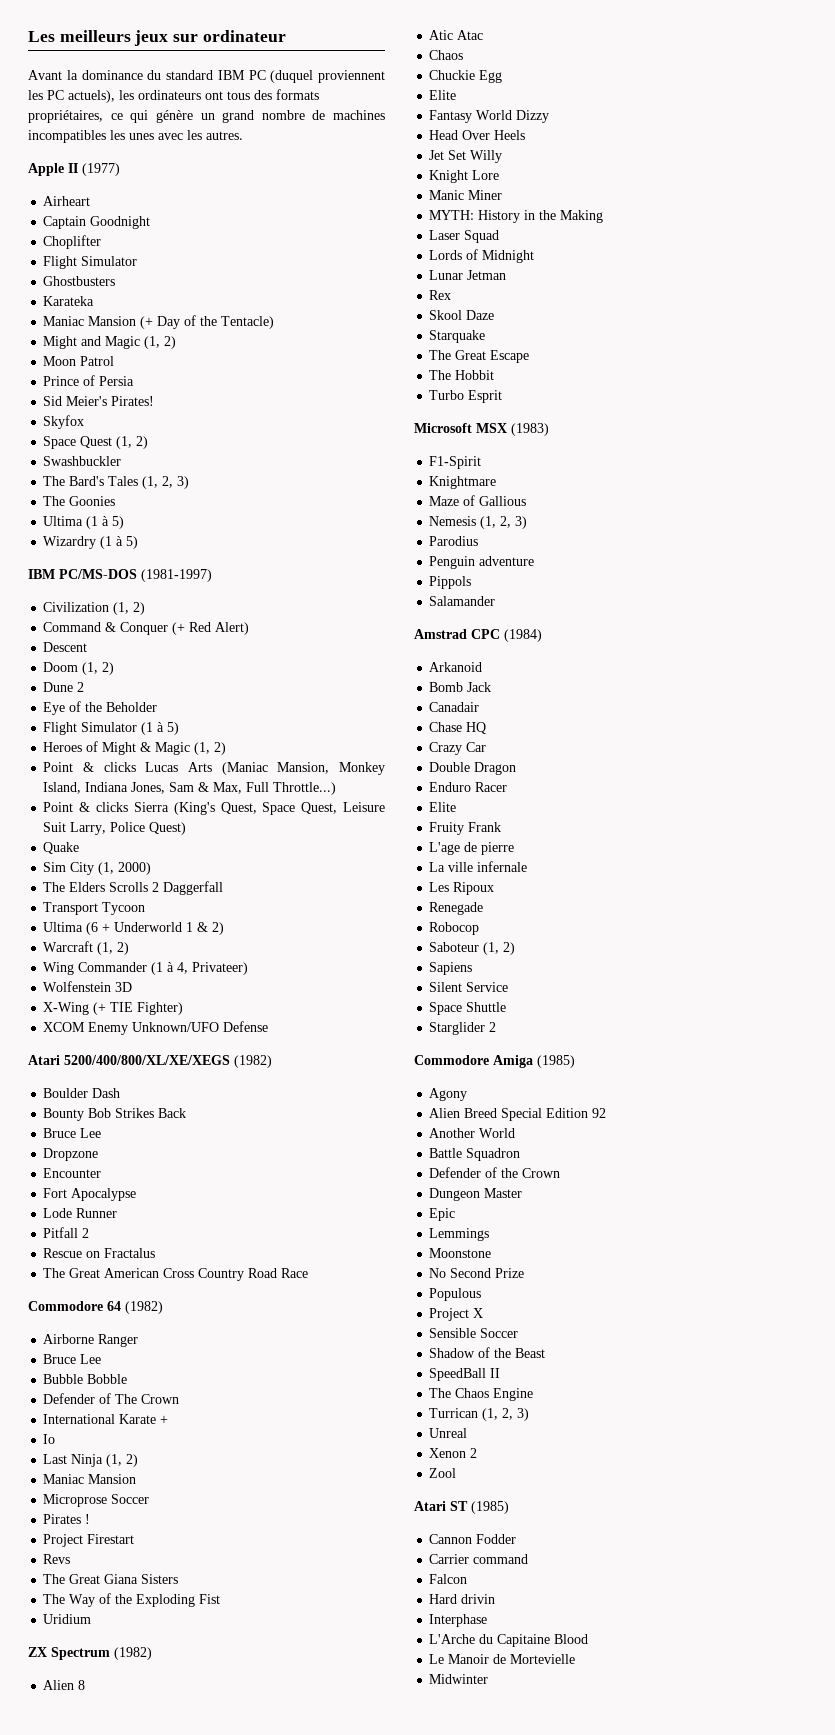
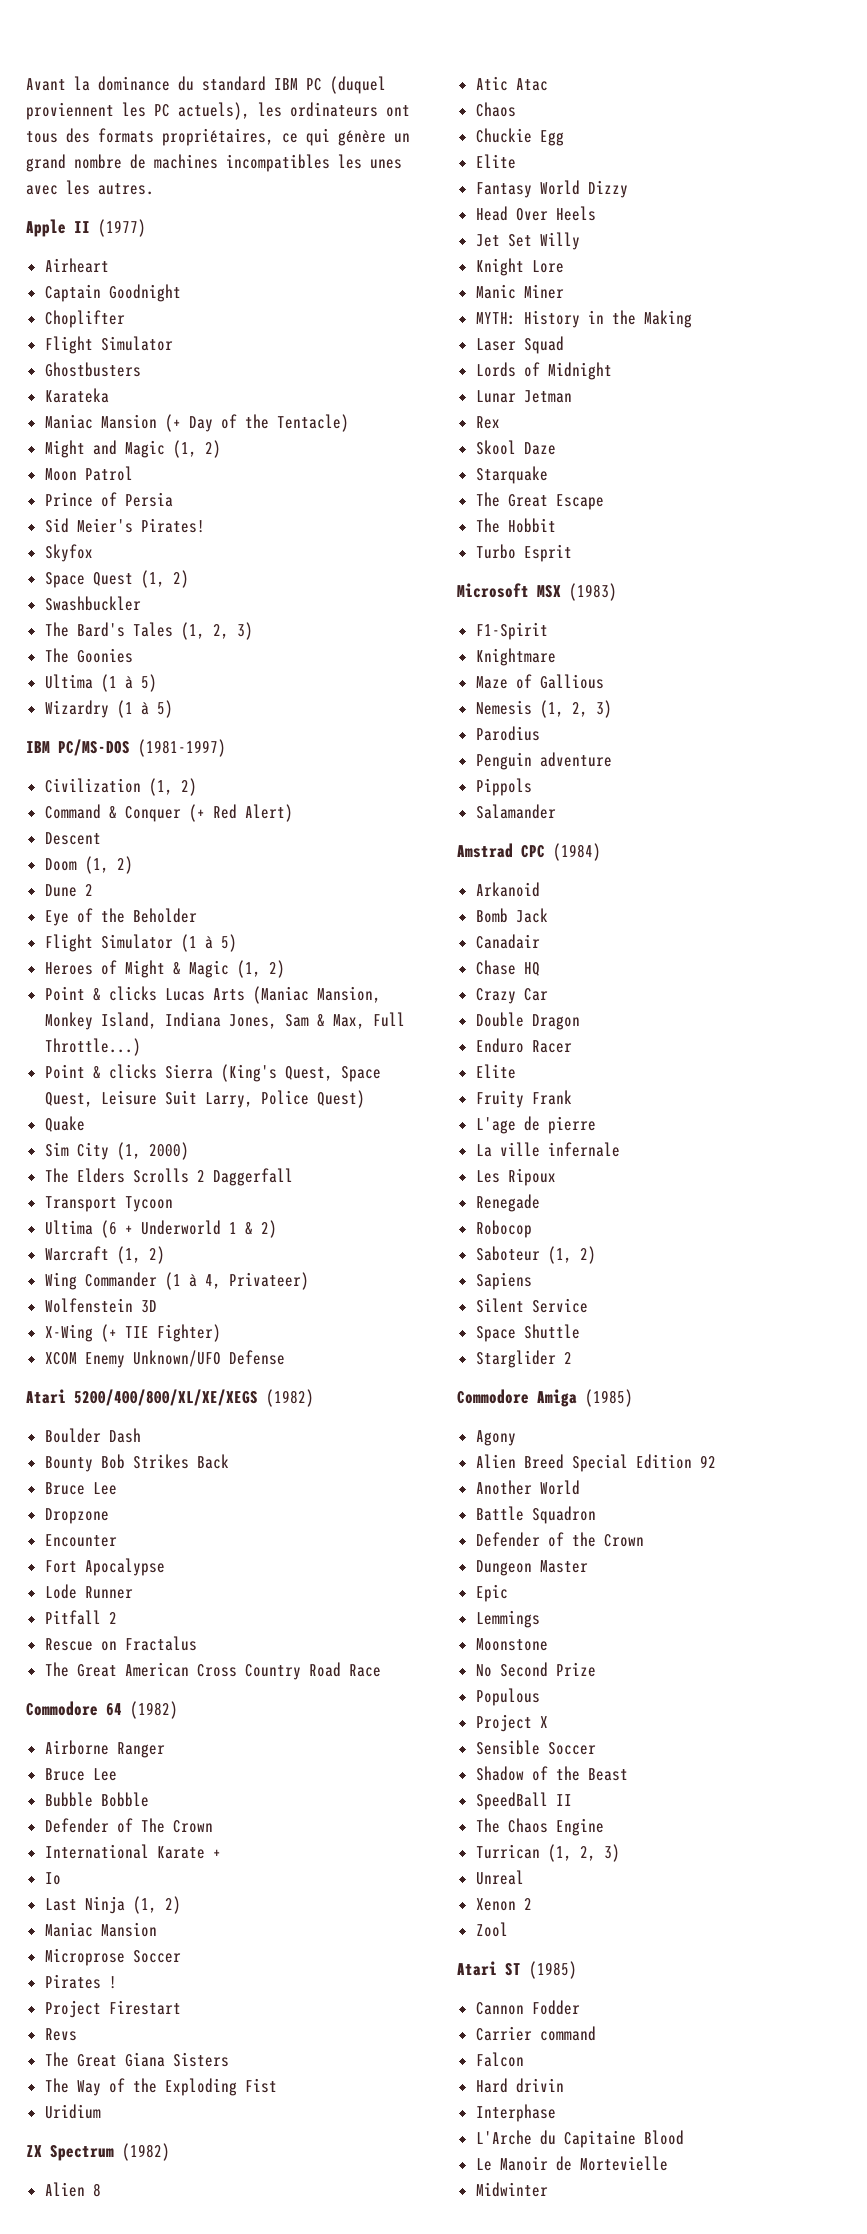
[28,30,286,46] Les meilleurs jeux sur ordinateur // -> (26, 84) none

